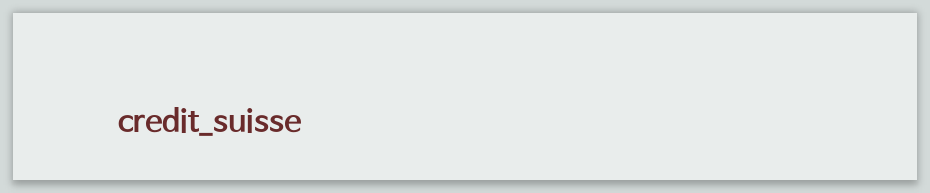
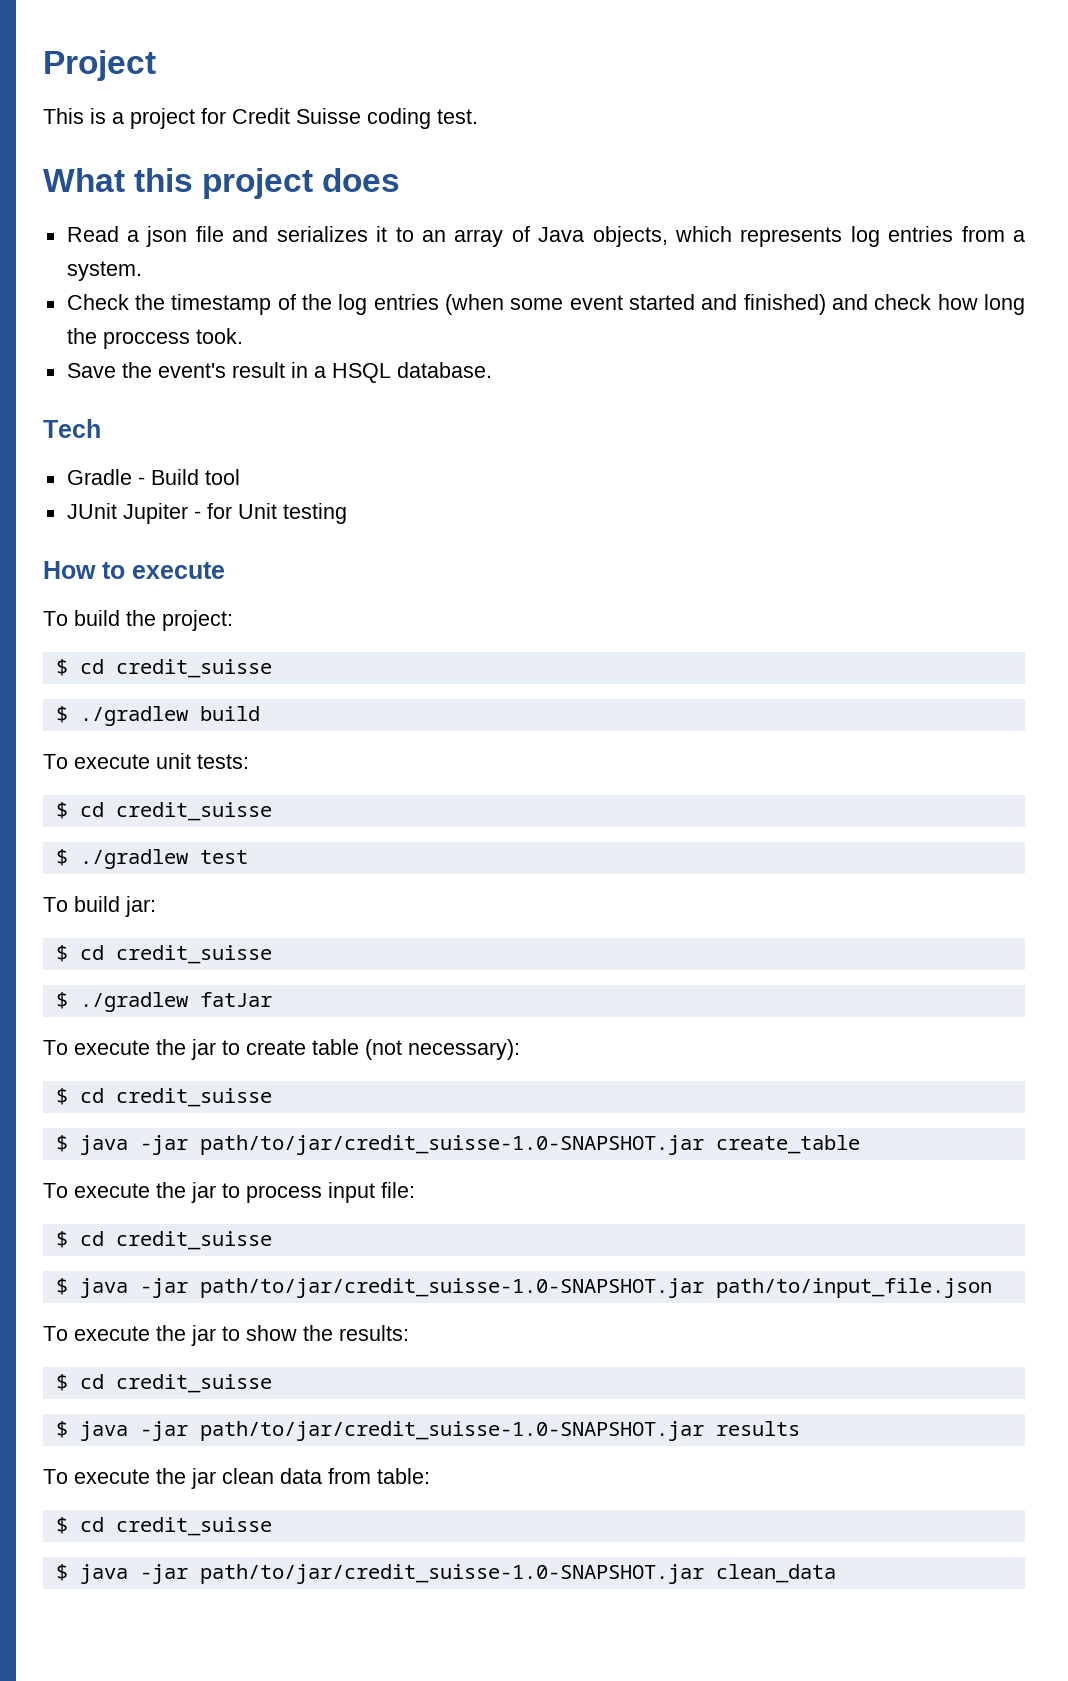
[118,107,301,136] credit_suisse -> [43,50,156,81] [43,108,478,129] [43,168,401,199] [66,226,1025,247] [66,261,142,281] [66,294,1026,315] [66,328,243,349] [66,362,492,383] [43,419,101,438] [66,469,240,485] [66,503,347,524] [43,561,225,579] [43,610,233,631] [55,659,272,678] [55,706,260,726] [43,753,249,769] [55,802,272,821] [55,849,248,869] [43,896,156,917] [55,945,272,964] [55,992,272,1012] [43,1039,520,1060] [55,1088,272,1107] [55,1135,860,1155] [43,1182,415,1203] [55,1231,272,1250] [55,1278,992,1298] [43,1325,409,1346] [55,1374,272,1393] [55,1421,800,1441] [43,1468,430,1489] [55,1517,272,1536] [55,1564,836,1584] Project // This is a project for Credit Suisse coding test. // What this project does // Read a json file and serializes it to an array of Java objects, which represents log entries from a system. // Check the timestamp of the log entries (when some event started and finished) and check how long the proccess took. // Save the event's result in a HSQL database. // Tech // Gradle - Build tool // JUnit Jupiter - for Unit testing // How to execute // To build the project: // $ cd credit_suisse // $ ./gradlew build // To execute unit tests: // $ cd credit_suisse // $ ./gradlew test // To build jar: // $ cd credit_suisse // $ ./gradlew fatJar // To execute the jar to create table (not necessary): // $ cd credit_suisse // $ java -jar path/to/jar/credit_suisse-1.0-SNAPSHOT.jar create_table // To execute the jar to process input file: // $ cd credit_suisse // $ java -jar path/to/jar/credit_suisse-1.0-SNAPSHOT.jar path/to/input_file.json // To execute the jar to show the results: // $ cd credit_suisse // $ java -jar path/to/jar/credit_suisse-1.0-SNAPSHOT.jar results // To execute the jar clean data from table: // $ cd credit_suisse // $ java -jar path/to/jar/credit_suisse-1.0-SNAPSHOT.jar clean_data

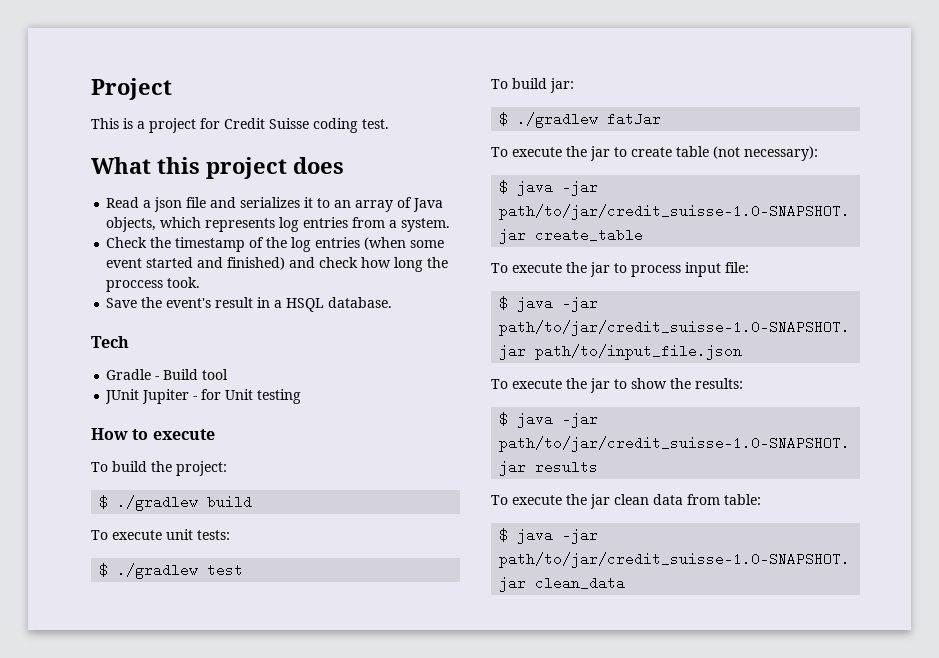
[55,659,272,678] // $ cd credit_suisse -> (227, 468) none
[55,802,272,821] // $ cd credit_suisse -> (230, 535) none
[55,945,272,964] // $ cd credit_suisse -> (574, 85) none
[55,1088,272,1107] // $ cd credit_suisse -> (818, 153) none
[55,1231,272,1250] // $ cd credit_suisse -> (749, 267) none
[55,1374,272,1393] // $ cd credit_suisse -> (743, 383) none
[55,1517,272,1536] // $ cd credit_suisse -> (761, 499) none

